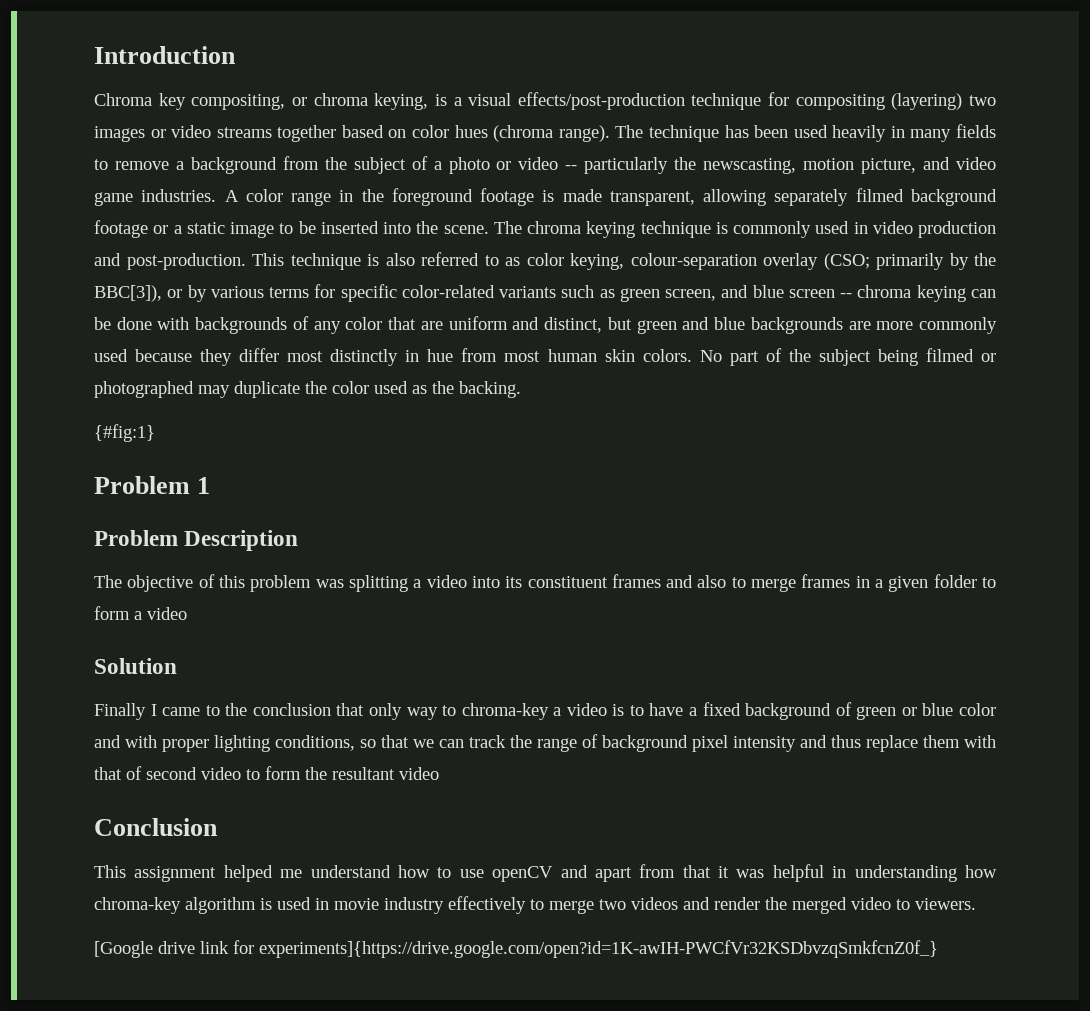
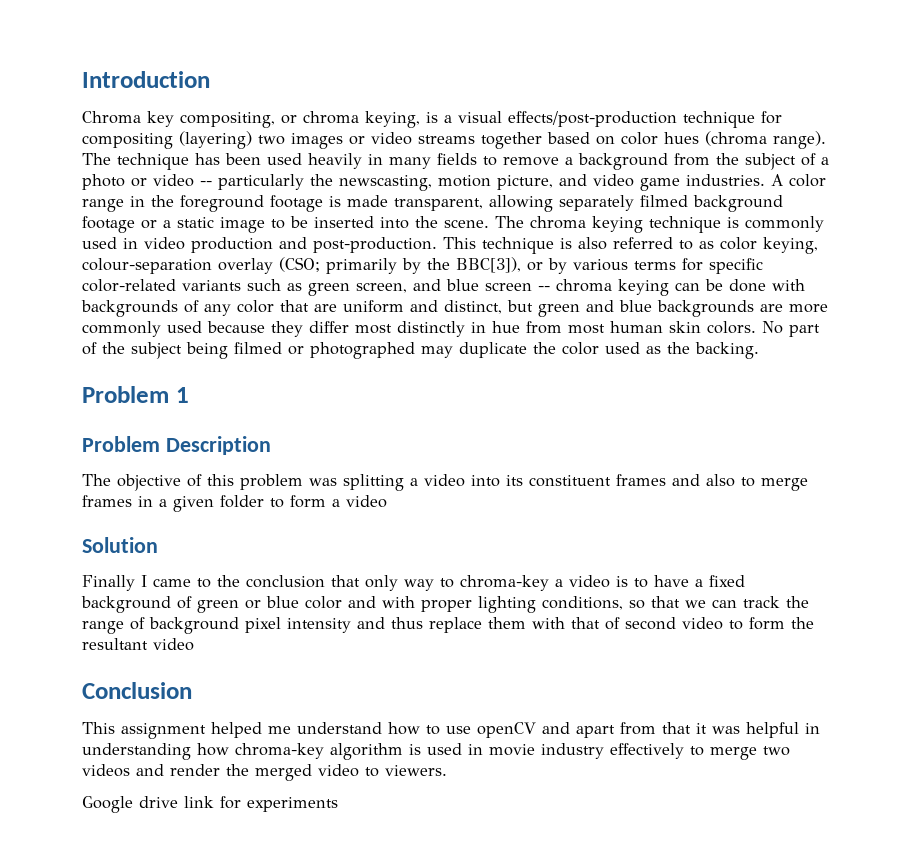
[94,424,155,442] // {#fig:1} -> (759, 350) none
[94,941,153,958] [Google -> [82,796,133,813] Google
[259,940,938,958] experiments]{https://drive.google.com/open?id=1K-awIH-PWCfVr32KSDbvzqSmkfcnZ0f_} -> [247,797,338,812] experiments

